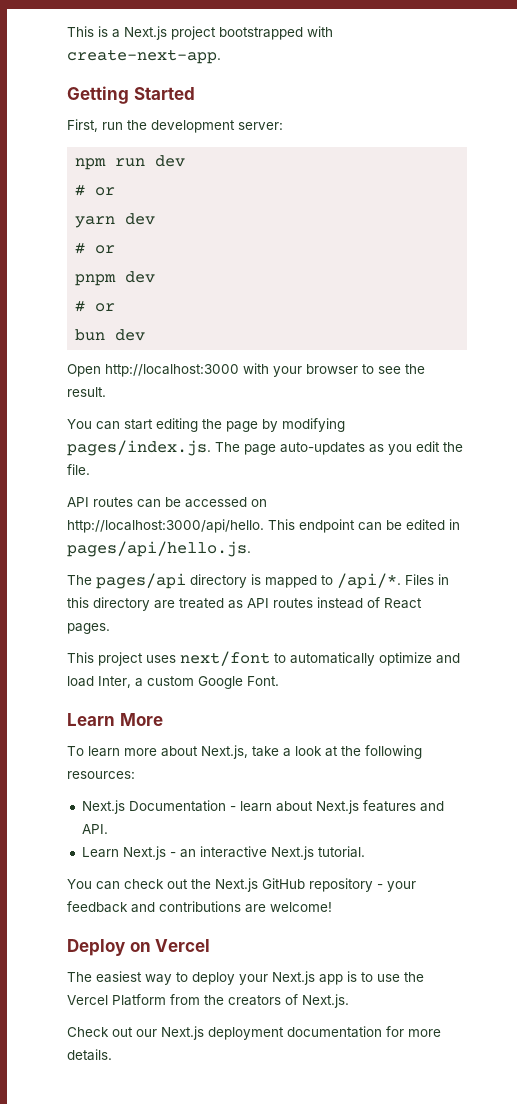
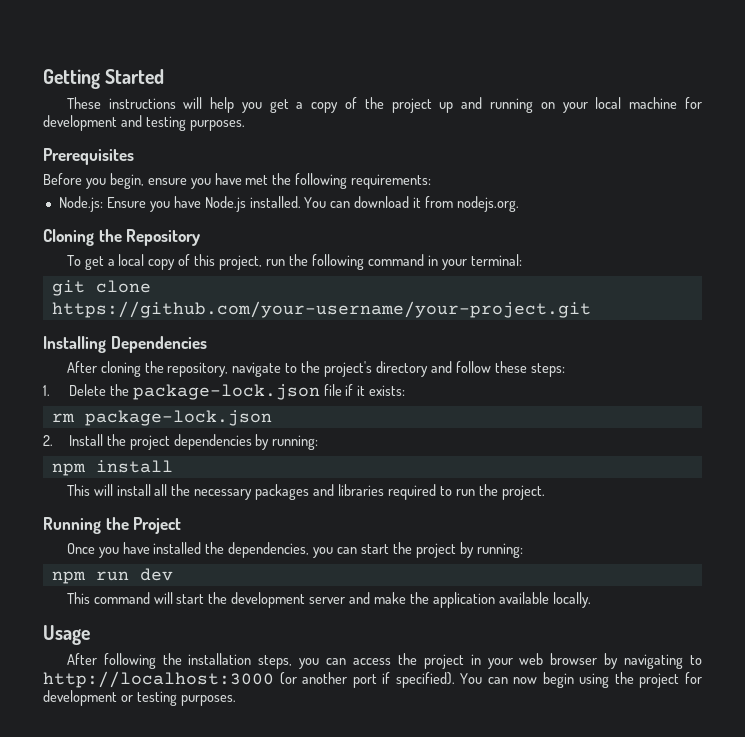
[67,26,333,40] [67,49,221,64] [67,86,195,104] [67,119,283,133] [75,155,186,170] [75,184,116,196] [75,213,156,228] [75,242,116,254] [75,271,156,286] [75,300,116,312] [75,329,146,341] [67,363,425,377] [67,387,106,397] [67,418,345,432] [67,440,463,456] [67,464,90,475] [67,497,267,508] [67,519,460,533] [67,541,251,557] [67,573,449,589] [67,597,422,611] [67,623,110,634] [67,651,460,666] [67,676,279,689] [67,713,163,726] [67,745,422,759] [67,771,135,779] [81,800,444,814] [81,824,108,834] [81,846,365,860] [67,878,416,892] [67,901,332,913] [67,939,211,956] [67,971,424,985] [67,994,349,1008] [67,1026,441,1040] [67,1049,112,1061] This is a Next.js project bootstrapped with create-next-app. // Getting Started // First, run the development server: // npm run dev // # or // yarn dev // # or // pnpm dev // # or // bun dev // Open http://localhost:3000 with your browser to see the result. // You can start editing the page by modifying pages/index.js. The page auto-updates as you edit the file. // API routes can be accessed on http://localhost:3000/api/hello. This endpoint can be edited in pages/api/hello.js. // The pages/api directory is mapped to /api/*. Files in this directory are treated as API routes instead of React pages. // This project uses next/font to automatically optimize and load Inter, a custom Google Font. // Learn More // To learn more about Next.js, take a look at the following resources: // Next.js Documentation - learn about Next.js features and API. // Learn Next.js - an interactive Next.js tutorial. // You can check out the Next.js GitHub repository - your feedback and contributions are welcome! // Deploy on Vercel // The easiest way to deploy your Next.js app is to use the Vercel Platform from the creators of Next.js. // Check out our Next.js deployment documentation for more details. -> [43,69,165,89] [66,97,703,113] [43,115,245,131] [43,148,134,165] [43,173,432,189] [58,196,519,212] [43,229,201,246] [66,254,522,270] [51,280,151,296] [51,301,591,318] [43,336,207,353] [66,361,565,377] [43,384,406,400] [51,410,272,426] [43,434,319,450] [51,460,173,476] [66,484,545,500] [43,517,182,534] [66,542,523,558] [51,568,173,584] [66,592,591,608] [43,625,90,645] [66,653,703,669] [43,671,702,688] [43,690,236,706] Getting Started // These instructions will help you get a copy of the project up and running on your local machine for development and testing purposes. // Prerequisites // Before you begin, ensure you have met the following requirements: // Node.js: Ensure you have Node.js installed. You can download it from nodejs.org. // Cloning the Repository // To get a local copy of this project, run the following command in your terminal: // git clone https://github.com/your-username/your-project.git // Installing Dependencies // After cloning the repository, navigate to the project's directory and follow these steps: // 1. Delete the package-lock.json file if it exists: // rm package-lock.json // 2. Install the project dependencies by running: // npm install // This will install all the necessary packages and libraries required to run the project. // Running the Project // Once you have installed the dependencies, you can start the project by running: // npm run dev // This command will start the development server and make the application available locally. // Usage // After following the installation steps, you can access the project in your web browser by navigating to http://localhost:3000 (or another port if specified). You can now begin using the project for development or testing purposes.

